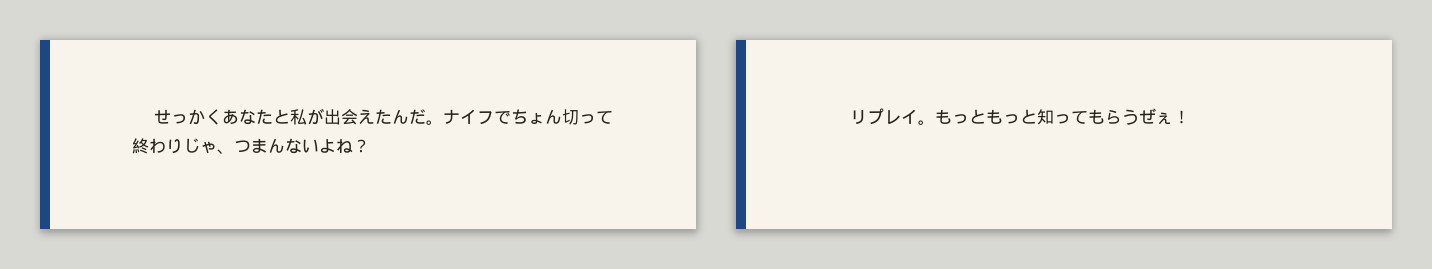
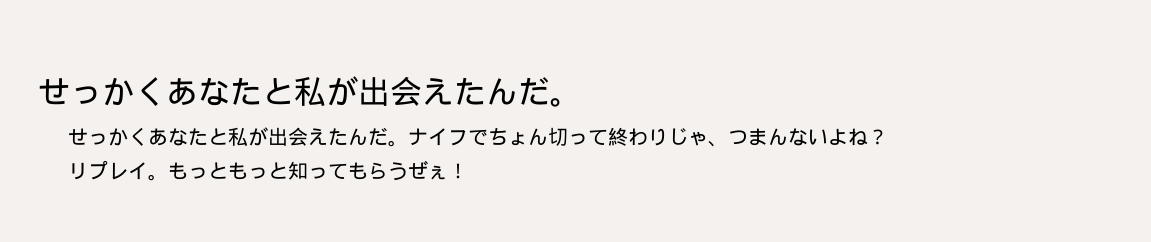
[154,108,444,125] せっかくあなたと私が出会えたんだ。 -> [38,76,582,107] [67,127,408,147] せっかくあなたと私が出会えたんだ。 // せっかくあなたと私が出会えたんだ。

